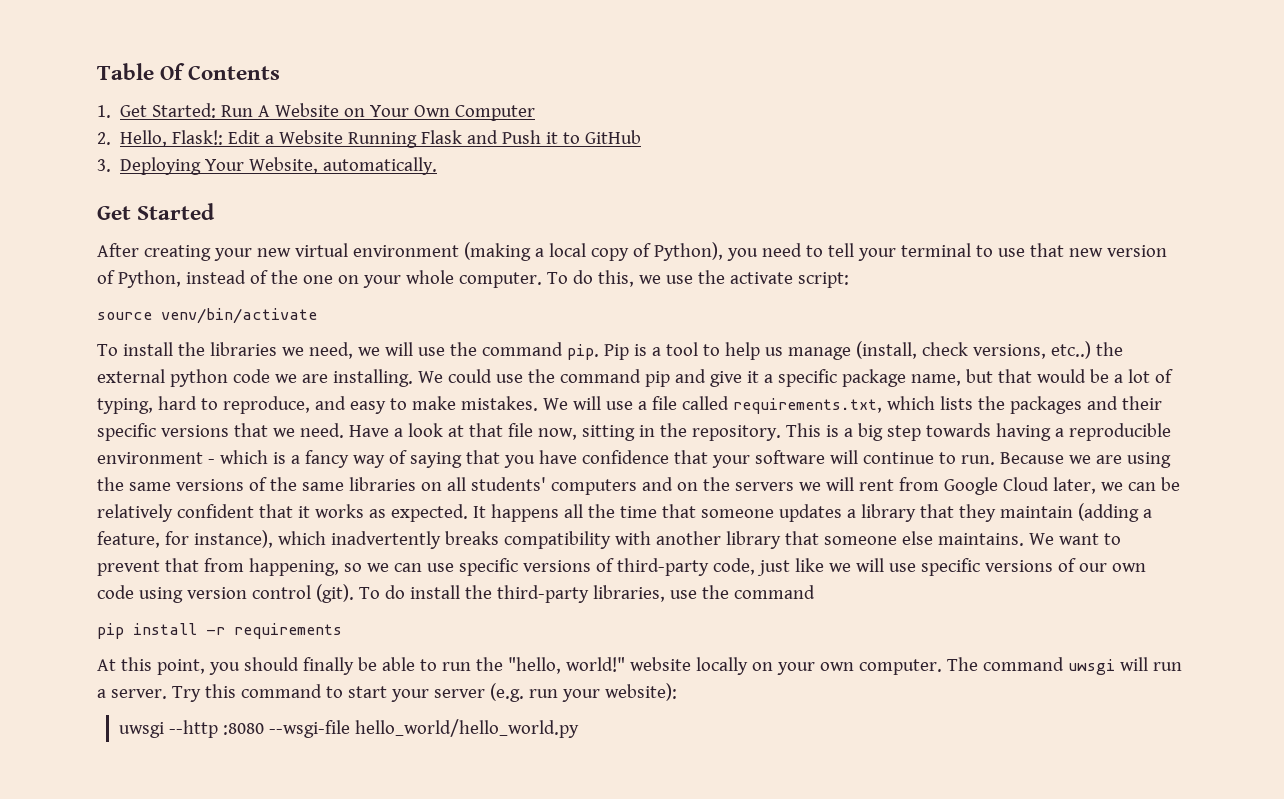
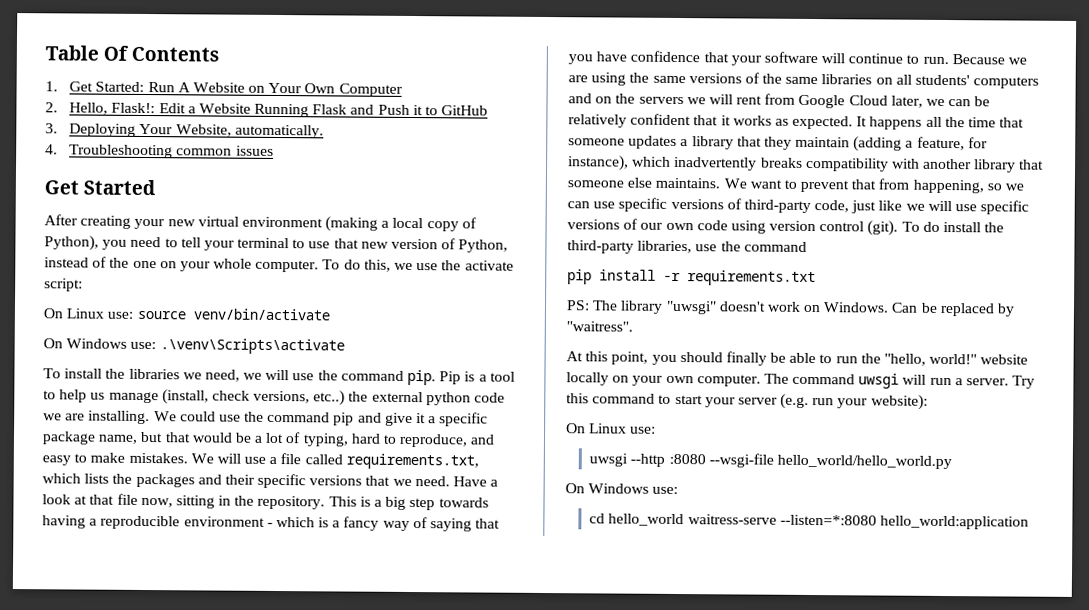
(438, 166) none -> [45,144,274,159] // 4. Troubleshooting common issues
(849, 280) none -> [43,308,134,319] On Linux use:
(317, 316) none -> [43,338,345,355] // On Windows use: .\venv\Scripts\activate
[234,623,342,639] requirements -> [687,270,816,287] [566,300,1016,317] [566,321,633,332] requirements.txt // PS: The library "uwsgi" doesn't work on Windows. Can be replaced by "waitress".
(677, 692) none -> [566,423,657,434] // On Linux use:
(579, 728) none -> [565,483,679,495] [589,513,1029,530] // On Windows use: // cd hello_world waitress-serve --listen=*:8080 hello_world:application

